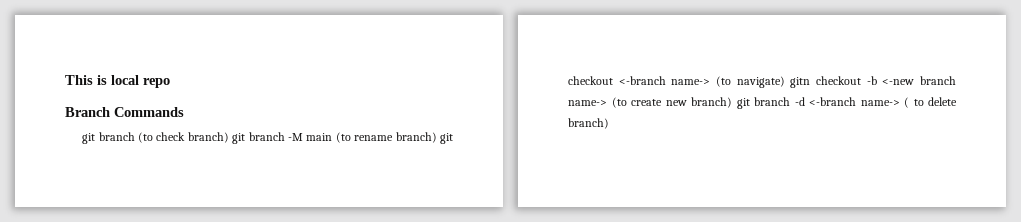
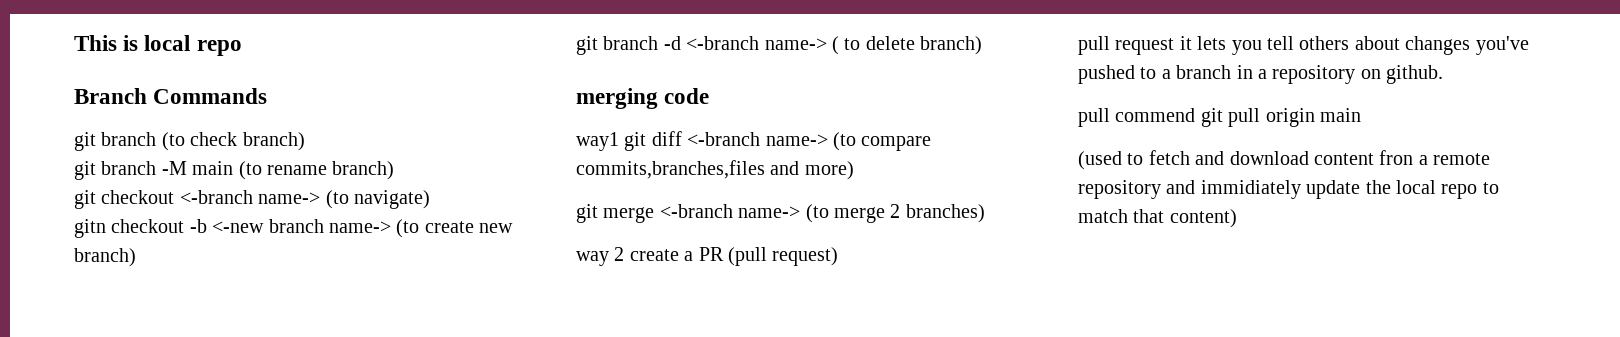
(229, 137) none -> (305, 141) //
(437, 137) none -> (395, 170) //
(785, 82) none -> (430, 199) //
(732, 102) none -> (136, 257) //
(609, 123) none -> [576,88,710,109] [576,131,932,151] [576,160,854,180] [576,204,985,223] [576,247,839,266] [1078,36,1529,55] [1078,65,1444,84] [1078,108,1361,127] [1078,150,1491,170] [1078,180,1499,199] [1078,209,1237,228] // merging code // way1 git diff <-branch name-> (to compare commits,branches,files and more) // git merge <-branch name-> (to merge 2 branches) // way 2 create a PR (pull request) // pull request it lets you tell others about changes you've pushed to a branch in a repository on github. // pull commend git pull origin main // (used to fetch and download content fron a remote repository and immidiately update the local repo to match that content)

